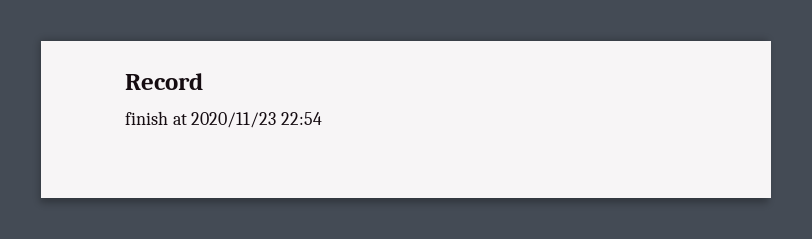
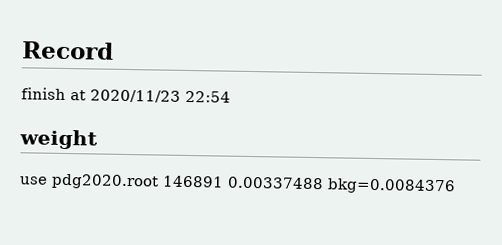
(323, 118) none -> [19,129,98,150] [19,173,456,195] // weight // use pdg2020.root 146891 0.00337488 bkg=0.0084376

